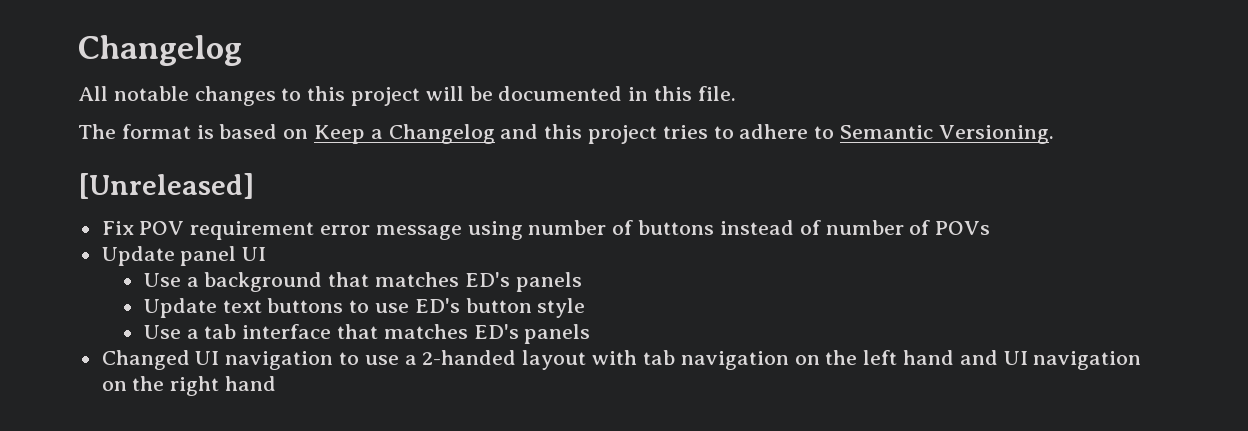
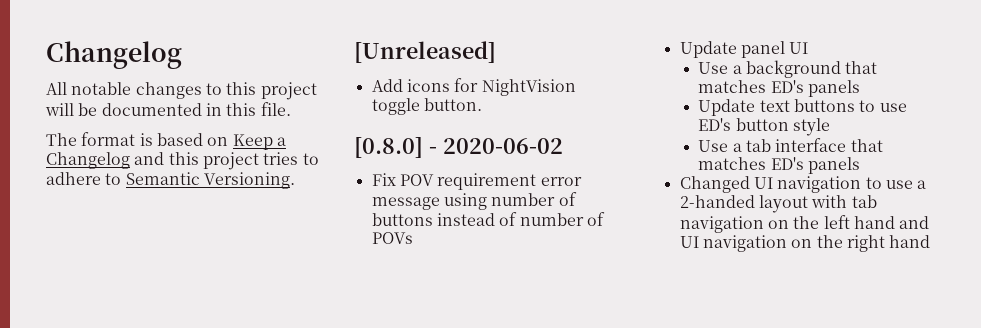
(254, 186) none -> [371,78,576,96] [371,98,482,115] [354,137,563,158] // Add icons for NightVision toggle button. // [0.8.0] - 2020-06-02

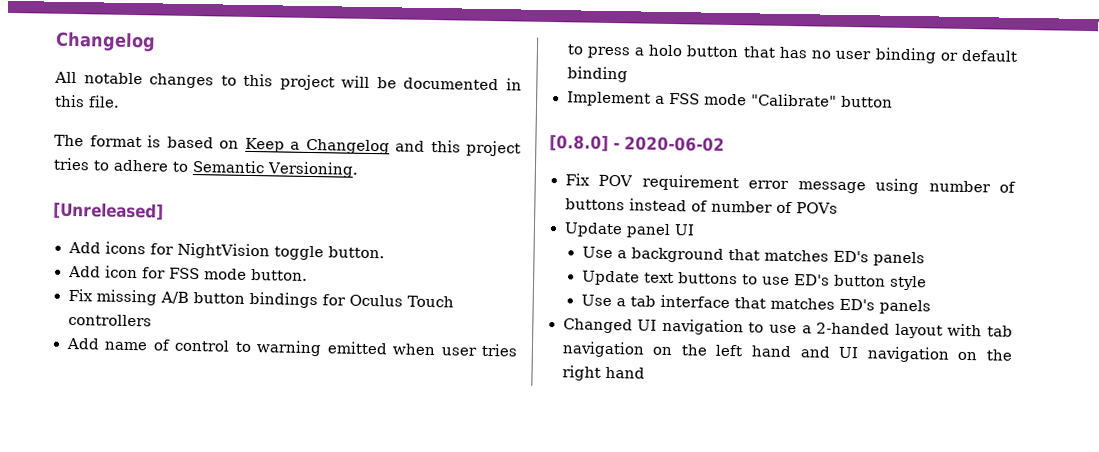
(482, 104) none -> [67,265,308,281] [67,288,455,309] [67,313,152,327] [65,337,518,357] [566,44,1018,64] [566,66,628,83] [566,91,893,108] // Add icon for FSS mode button. // Fix missing A/B button bindings for Oculus Touch controllers // Add name of control to warning emitted when user tries to press a holo button that has no user binding or default binding // Implement a FSS mode "Calibrate" button

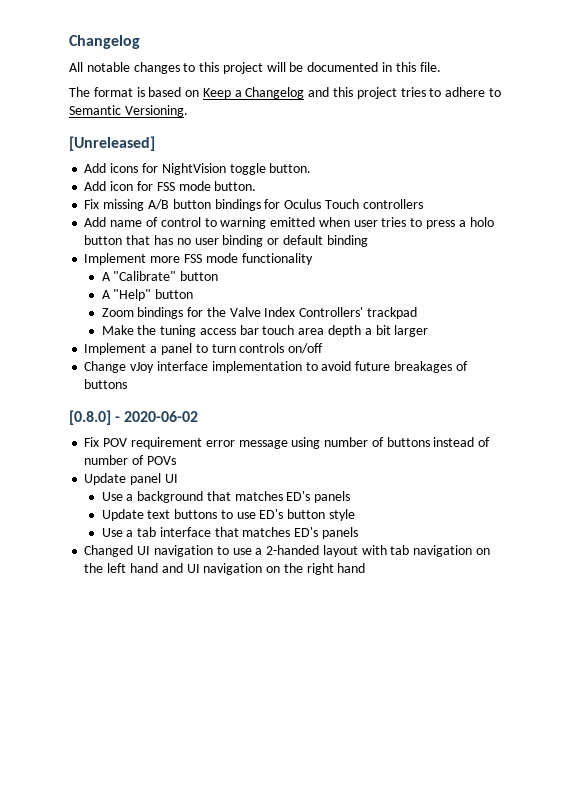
[654,92,747,106] a FSS mode -> [150,253,313,265] [101,272,111,281] more FSS mode functionality // A
(893, 101) none -> [101,289,194,301] [101,307,417,319] [101,325,429,337] [84,343,324,355] [84,361,468,373] [84,379,128,389] // A "Help" button // Zoom bindings for the Valve Index Controllers' trackpad // Make the tuning access bar touch area depth a bit larger // Implement a panel to turn controls on/off // Change vJoy interface implementation to avoid future breakages of buttons

